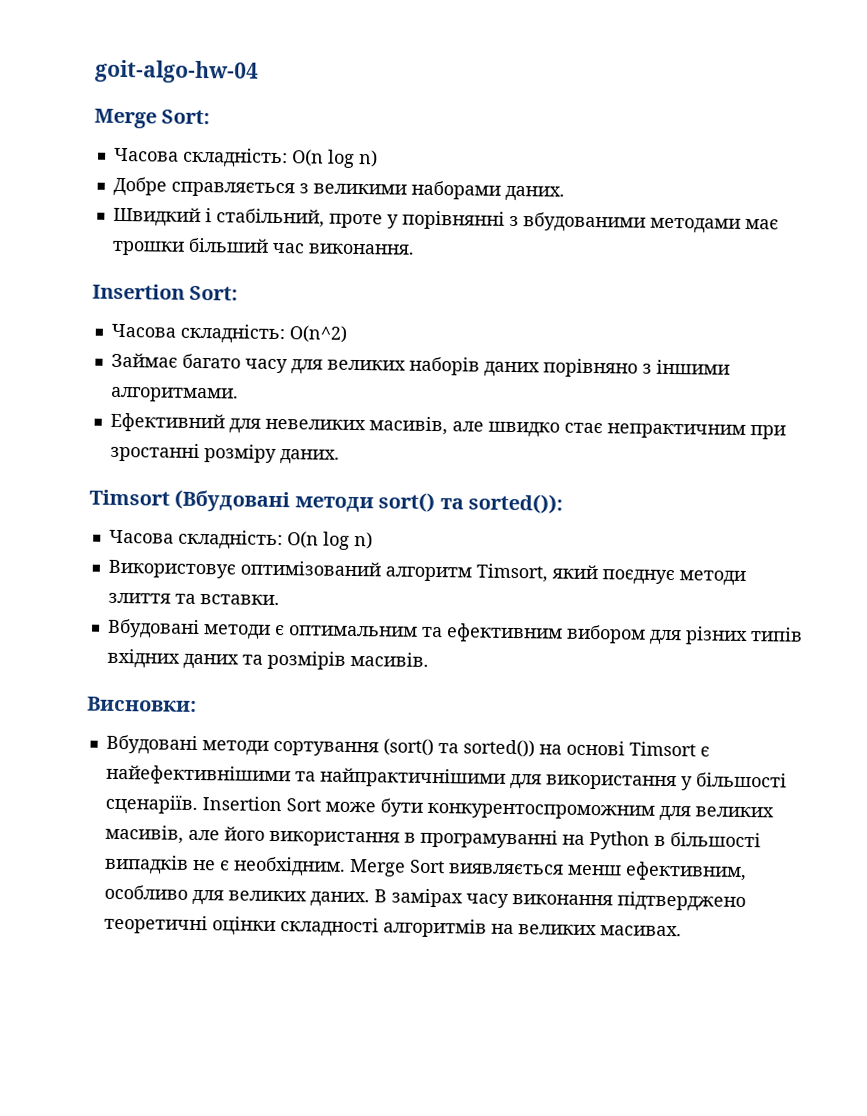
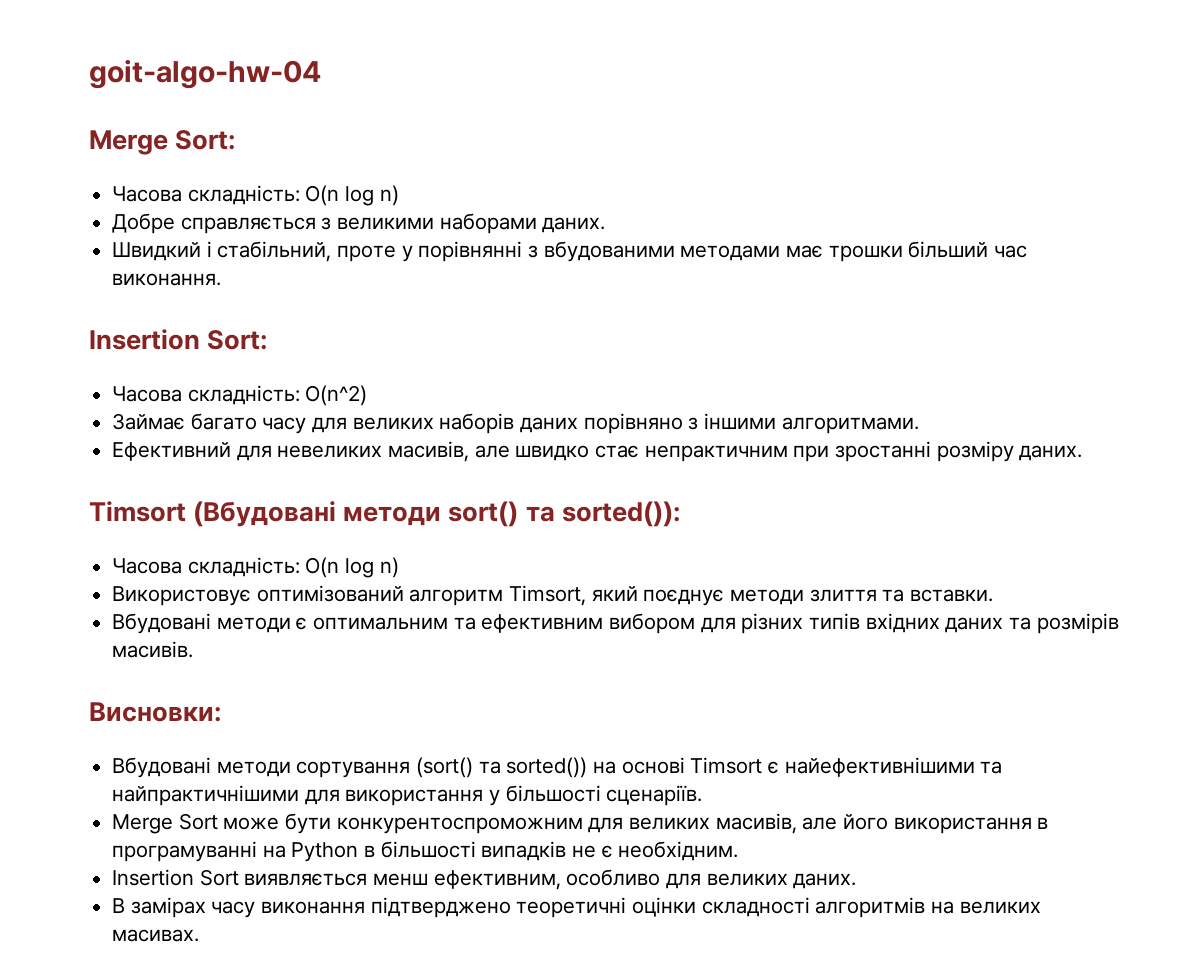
[201,796,282,812] Insertion -> [112,814,174,834] // Merge
[348,858,406,877] Merge -> [112,869,195,886] // Insertion
(370, 899) none -> (857, 881) //

